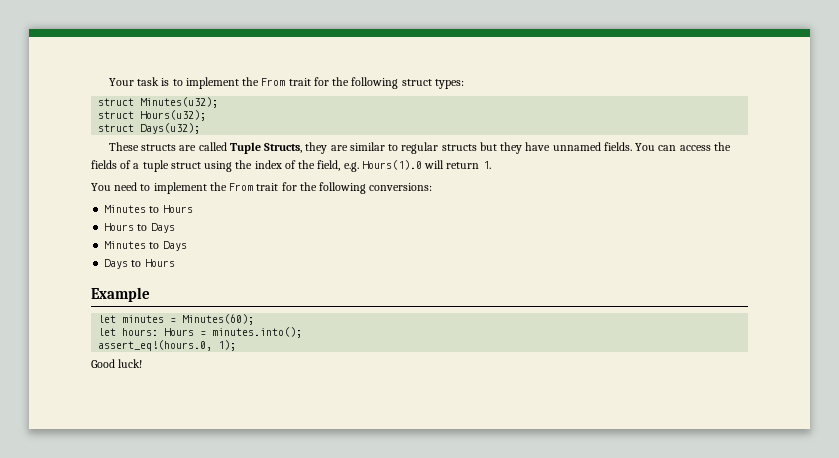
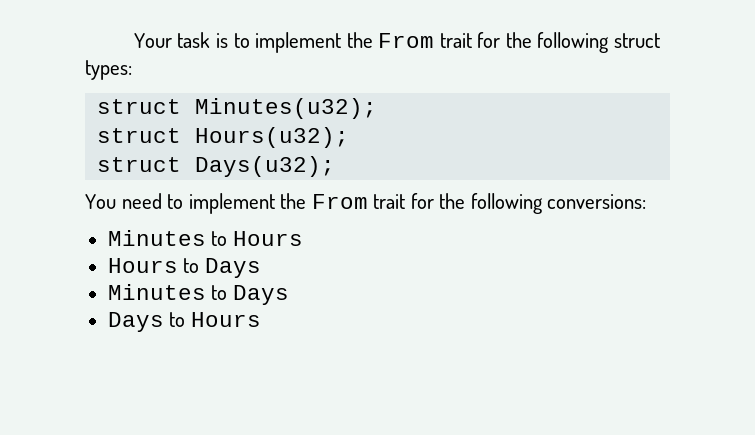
[108,142,731,154] [91,160,491,172] // These structs are called Tuple Structs, they are similar to regular structs but they have unnamed fields. You can access the fields of a tuple struct using the index of the field, e.g. Hours(1).0 will return 1. -> (336, 166) none
[91,287,150,302] [98,314,255,325] [98,327,303,338] [98,340,237,351] [91,359,143,368] // Example // let minutes = Minutes(60); // let hours: Hours = minutes.into(); // assert_eq!(hours.0, 1); // Good luck! -> (261, 319) none

